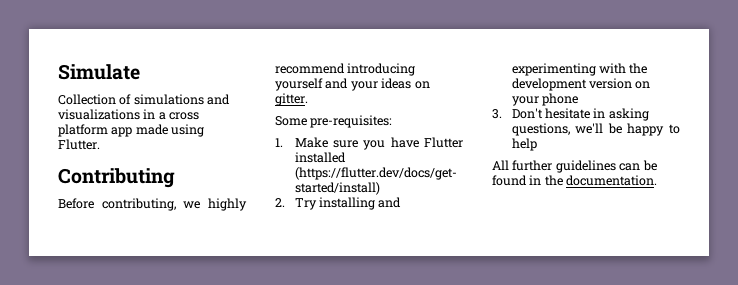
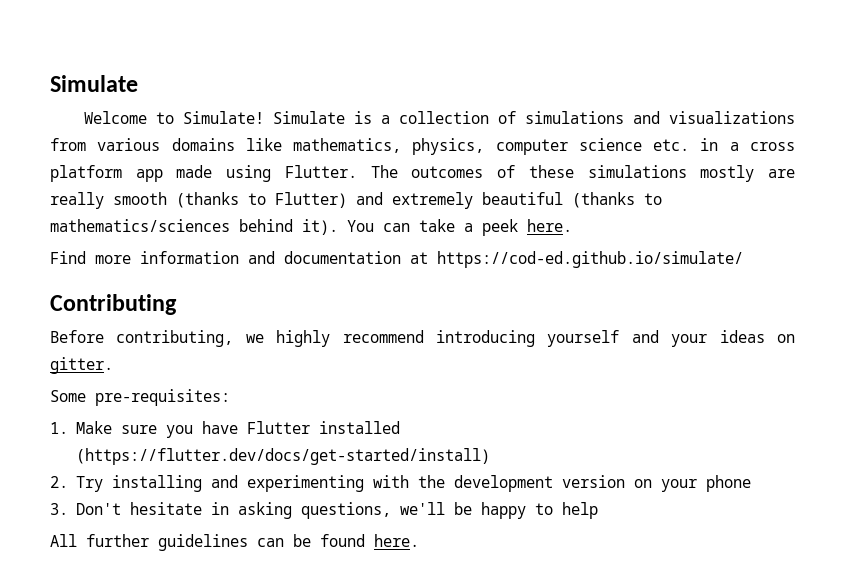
[58,94,231,105] [58,109,140,120] Collection of simulations and visualizations -> [83,111,795,124] [50,138,690,155] Welcome to Simulate! Simulate is a collection of simulations and visualizations from various domains like mathematics, physics, computer science etc.
(100, 144) none -> [370,165,796,182] [50,192,662,209] [50,219,572,236] [50,251,743,268] The outcomes of these simulations mostly are really smooth (thanks to Flutter) and extremely beautiful (thanks to mathematics/sciences behind it). You can take a peek here. // Find more information and documentation at https://cod-ed.github.io/simulate/
[529,175,658,186] in the documentation. -> [374,534,419,547] here.

